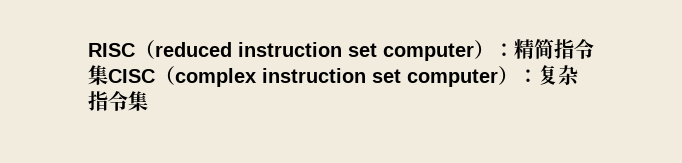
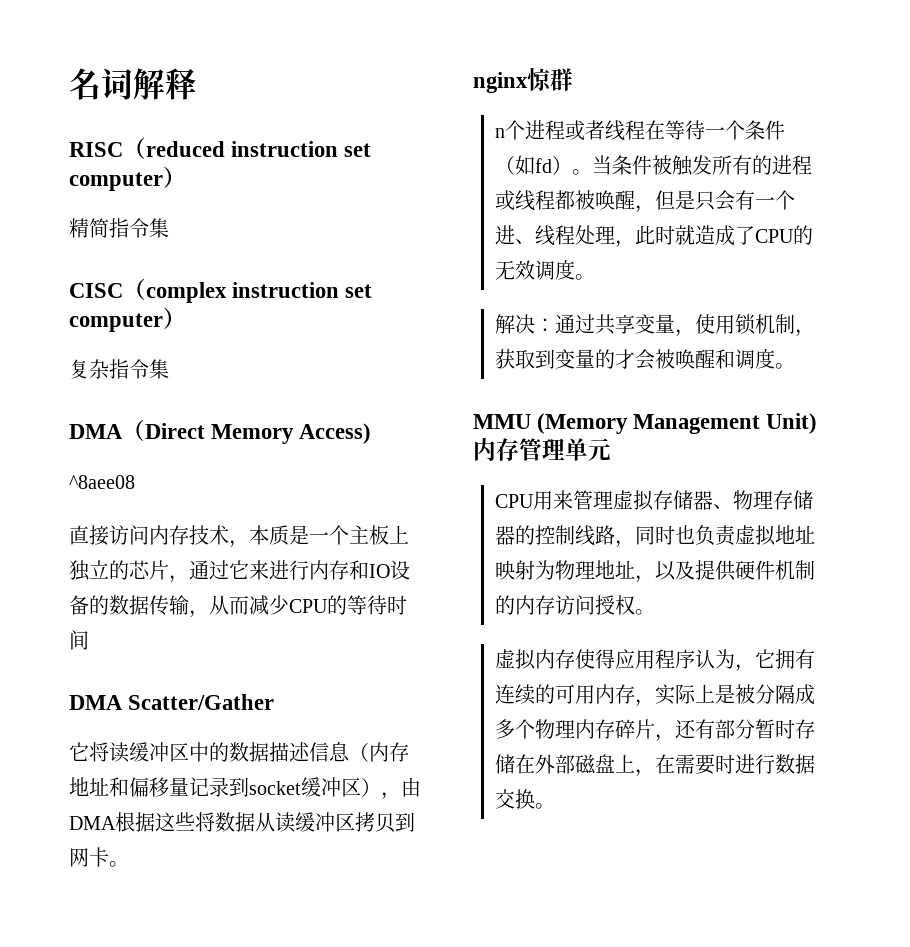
(88, 50) none -> [69,68,197,100] 名词解释 //
[494,43,514,57] ： -> (186, 177) //
(108, 75) none -> (169, 228) //
[518,69,538,83] ： -> (186, 318) //
(148, 101) none -> [69,419,372,444] [69,475,135,489] [69,525,409,548] [69,560,410,583] [69,595,407,618] [69,630,89,650] [69,694,275,710] [69,742,409,763] [69,777,421,800] [69,812,415,833] [69,847,129,867] [473,68,573,93] [495,120,786,141] [495,155,813,176] [495,190,796,213] [495,225,814,248] [495,259,596,280] [495,314,816,337] [495,348,796,370] [473,413,818,434] [473,438,611,461] [495,490,814,511] [495,525,816,548] [495,560,816,583] [495,595,656,615] [495,649,816,672] [495,684,816,707] [495,719,816,742] [495,754,816,777] [495,789,556,809] // DMA（Direct Memory Access) // ^8aee08 // 直接访问内存技术，本质是一个主板上独立的芯片，通过它来进行内存和IO设备的数据传输，从而减少CPU的等待时间 // DMA Scatter/Gather // 它将读缓冲区中的数据描述信息（内存地址和偏移量记录到socket缓冲区），由DMA根据这些将数据从读缓冲区拷贝到网卡。 // nginx惊群 // n个进程或者线程在等待一个条件（如fd）。当条件被触发所有的进程或线程都被唤醒，但是只会有一个进、线程处理，此时就造成了CPU的无效调度。 // 解决：通过共享变量，使用锁机制，获取到变量的才会被唤醒和调度。 // MMU (Memory Management Unit)内存管理单元 // CPU用来管理虚拟存储器、物理存储器的控制线路，同时也负责虚拟地址映射为物理地址，以及提供硬件机制的内存访问授权。 // 虚拟内存使得应用程序认为，它拥有连续的可用内存，实际上是被分隔成多个物理内存碎片，还有部分暂时存储在外部磁盘上，在需要时进行数据交换。

